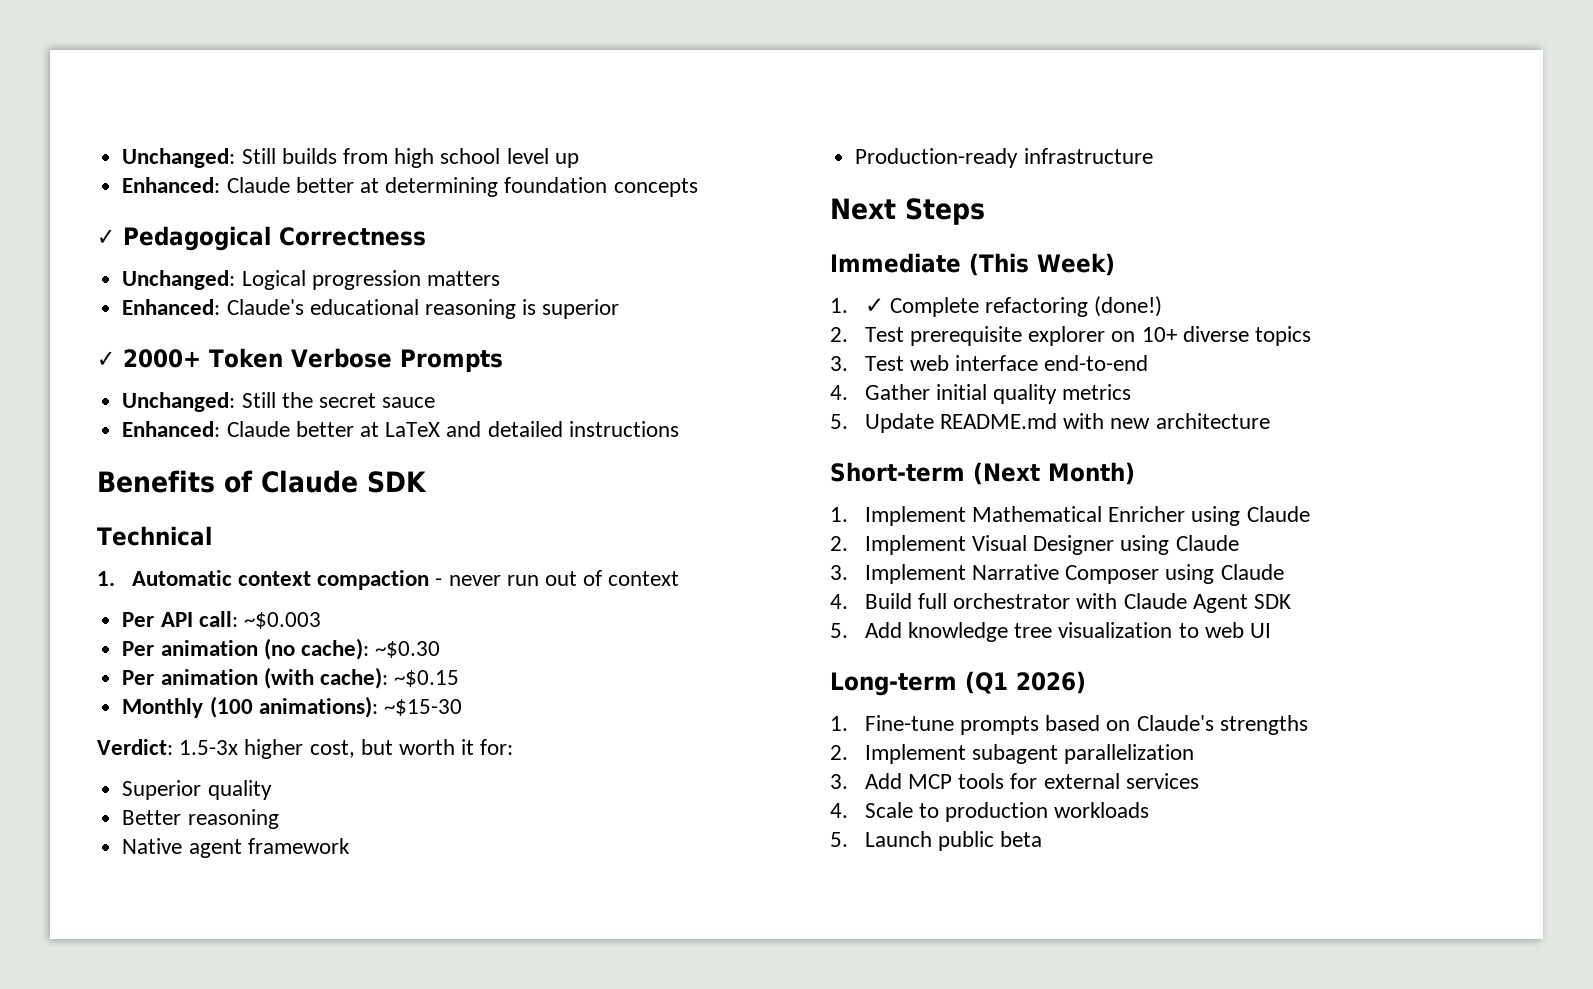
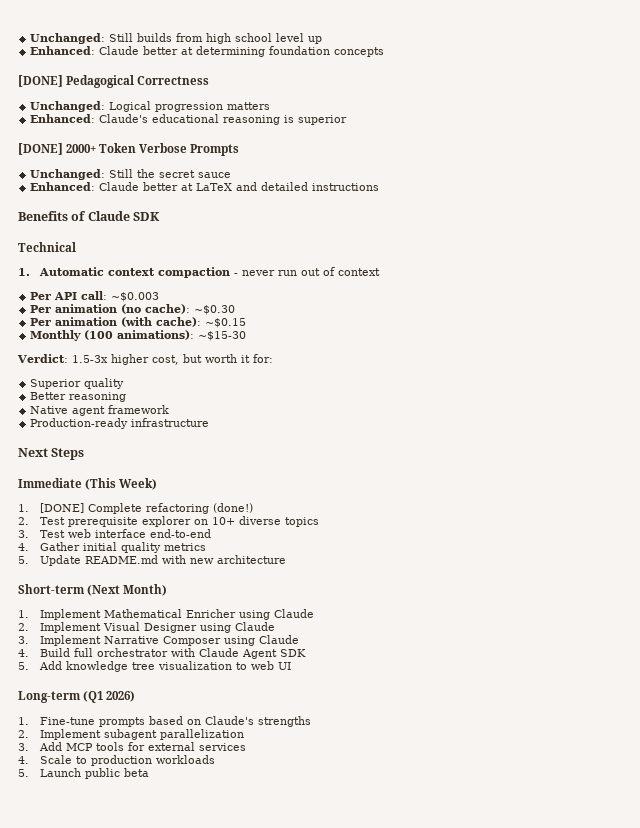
[97,229,115,245] ✓ -> [18,75,63,87] [DONE]
[97,351,115,367] ✓ -> [18,143,63,155] [DONE]
[864,298,884,313] ✓ -> [39,503,84,513] [DONE]

